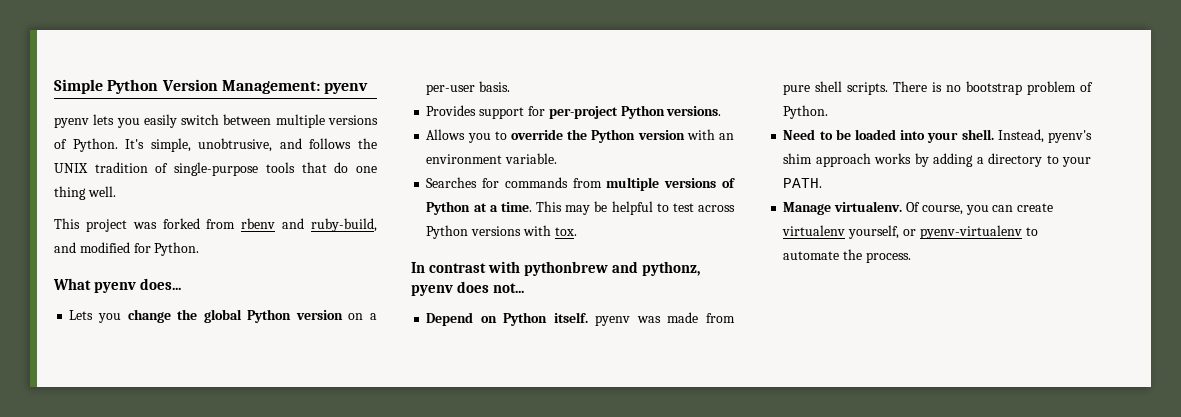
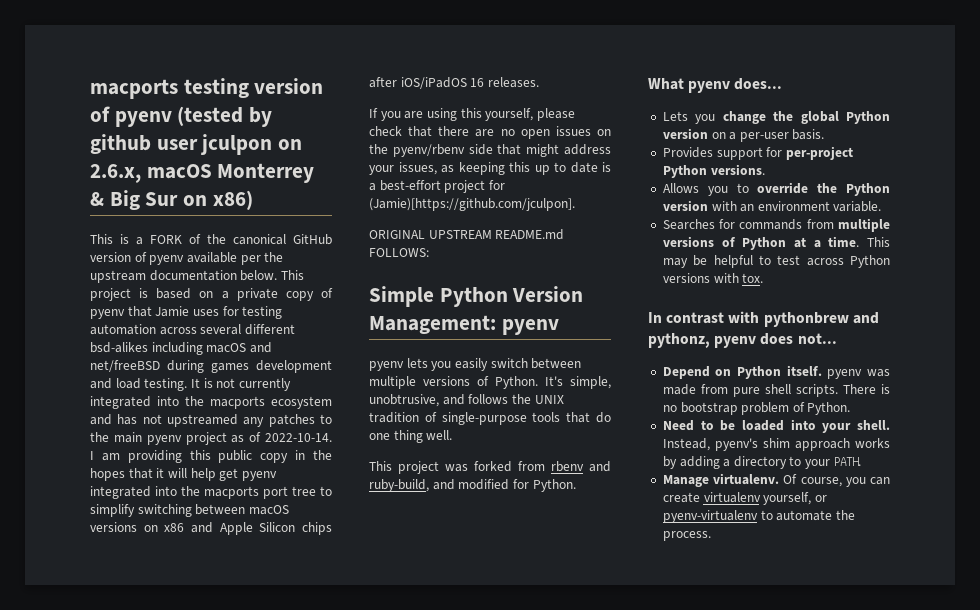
(54, 86) none -> [90,78,324,99] [90,106,273,127] [90,134,303,155] [90,163,315,183] [90,190,253,210] [90,234,332,245] [90,252,284,265] [90,270,304,283] [90,288,333,301] [90,306,283,319] [90,324,295,335] [90,342,272,355] [90,360,332,373] [90,378,291,391] [90,396,332,409] [90,414,332,427] [90,432,332,445] [90,450,332,463] [90,468,277,481] [90,486,332,499] [90,504,289,517] [90,522,332,535] [369,77,539,89] [369,108,575,121] [369,126,611,139] [369,144,611,157] [369,162,611,175] [369,180,505,193] [369,198,575,211] [369,229,565,240] [369,248,429,257] macports testing version of pyenv (tested by github user jculpon on 2.6.x, macOS Monterrey & Big Sur on x86) // This is a FORK of the canonical GitHub version of pyenv available per the upstream documentation below. This project is based on a private copy of pyenv that Jamie uses for testing automation across several different bsd-alikes including macOS and net/freeBSD during games development and load testing. It is not currently integrated into the macports ecosystem and has not upstreamed any patches to the main pyenv project as of 2022-10-14. I am providing this public copy in the hopes that it will help get pyenv integrated into the macports port tree to simplify switching between macOS versions on x86 and Apple Silicon chips after iOS/iPadOS 16 releases. // If you are using this yourself, please check that there are no open issues on the pyenv/rbenv side that might address your issues, as keeping this up to date is a best-effort project for (Jamie)[https://github.com/jculpon]. // ORIGINAL UPSTREAM README.md FOLLOWS: //

